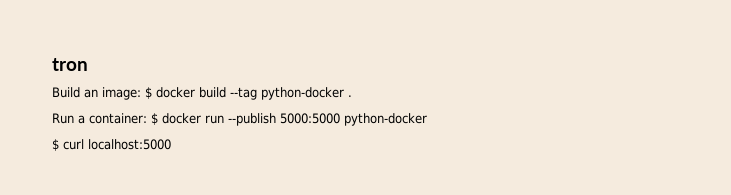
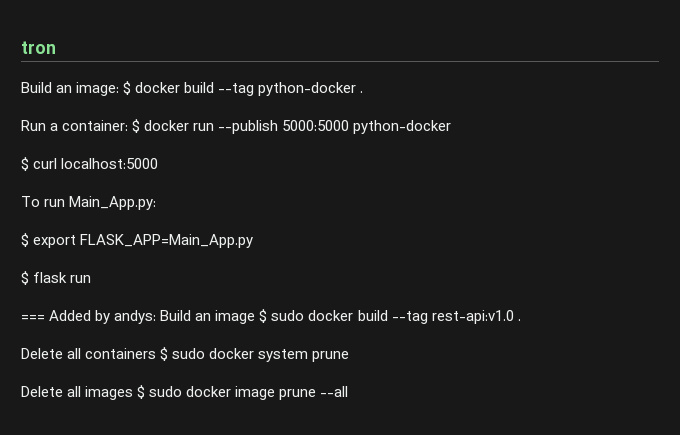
(171, 144) none -> [21,196,157,210] [21,233,254,248] [21,271,92,285] [21,309,521,324] [21,347,350,362] [21,385,349,400] // To run Main_App.py: // $ export FLASK_APP=Main_App.py // $ flask run // === Added by andys: Build an image $ sudo docker build --tag rest-api:v1.0 . // Delete all containers $ sudo docker system prune // Delete all images $ sudo docker image prune --all

